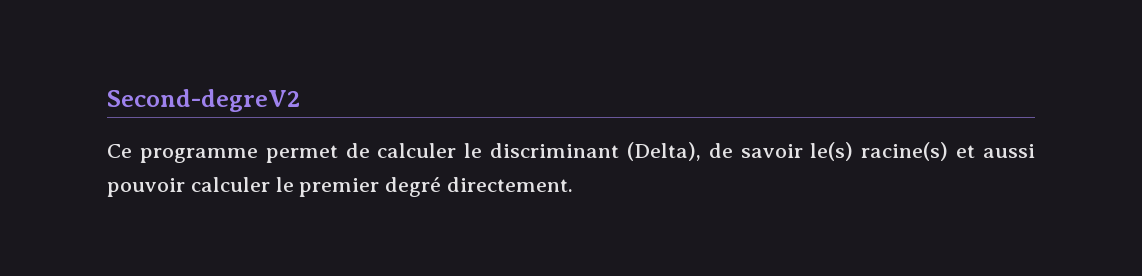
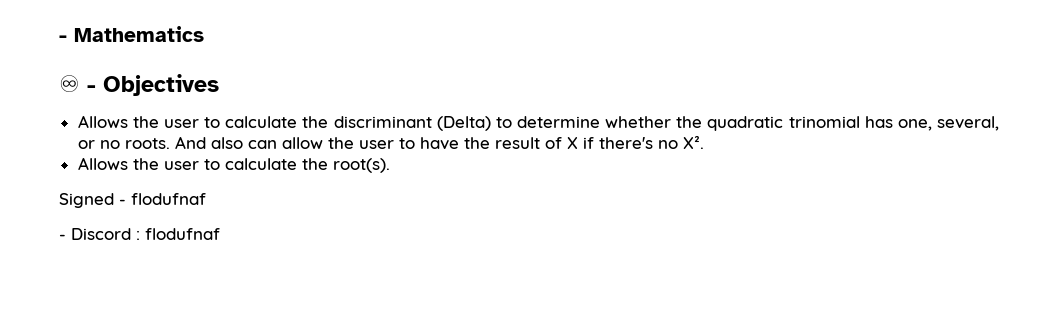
[107,89,300,112] [107,142,1035,163] [107,177,574,197] Second-degreV2 // Ce programme permet de calculer le discriminant (Delta), de savoir le(s) racine(s) et aussi pouvoir calculer le premier degré directement. -> [59,26,204,42] [59,74,219,96] [77,115,999,131] [77,135,704,150] [77,157,390,173] [59,193,206,208] [59,228,220,240] - Mathematics // ♾ - Objectives // Allows the user to calculate the discriminant (Delta) to determine whether the quadratic trinomial has one, several, or no roots. And also can allow the user to have the result of X if there's no X². // Allows the user to calculate the root(s). // Signed - flodufnaf // - Discord : flodufnaf

